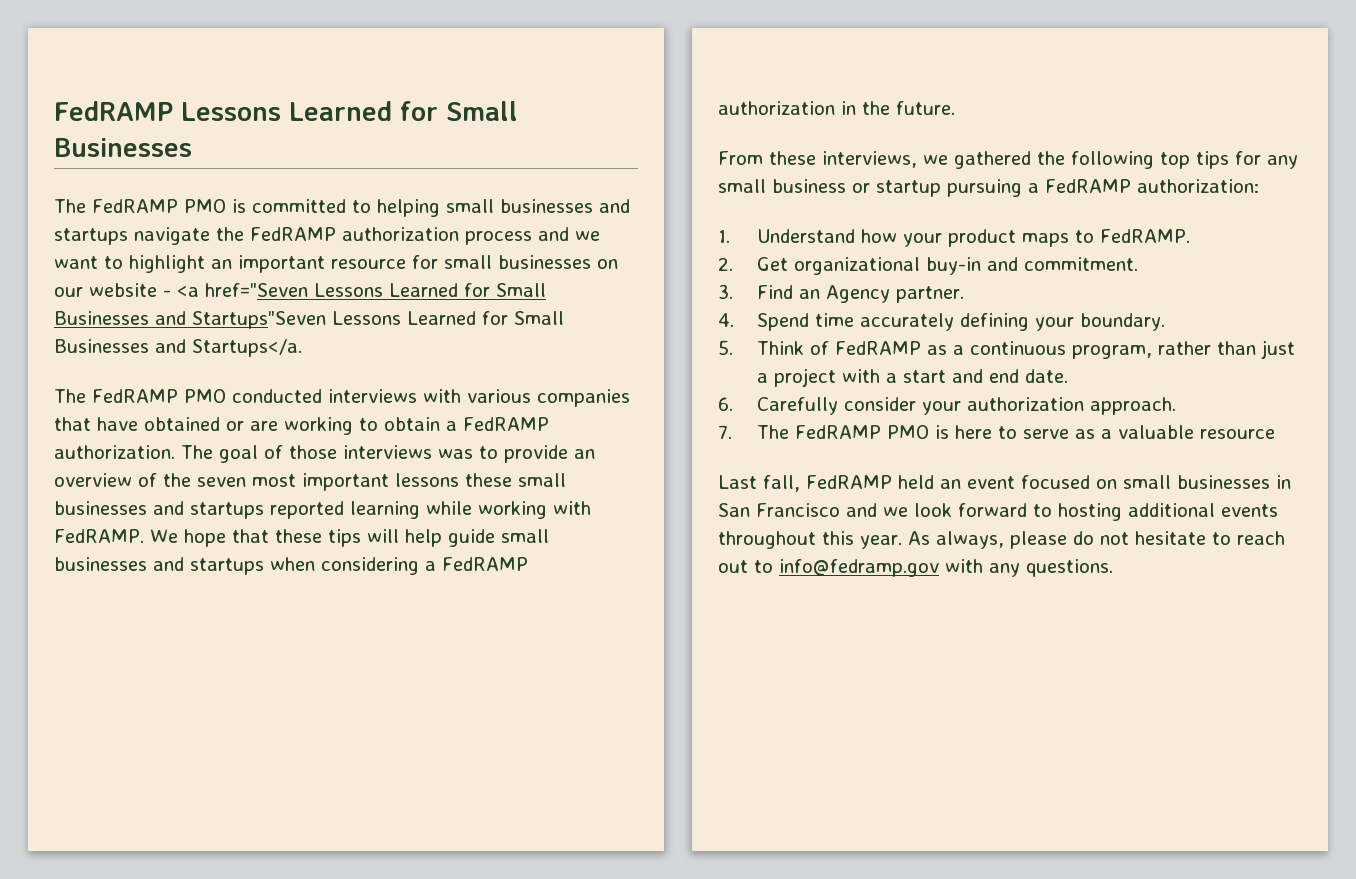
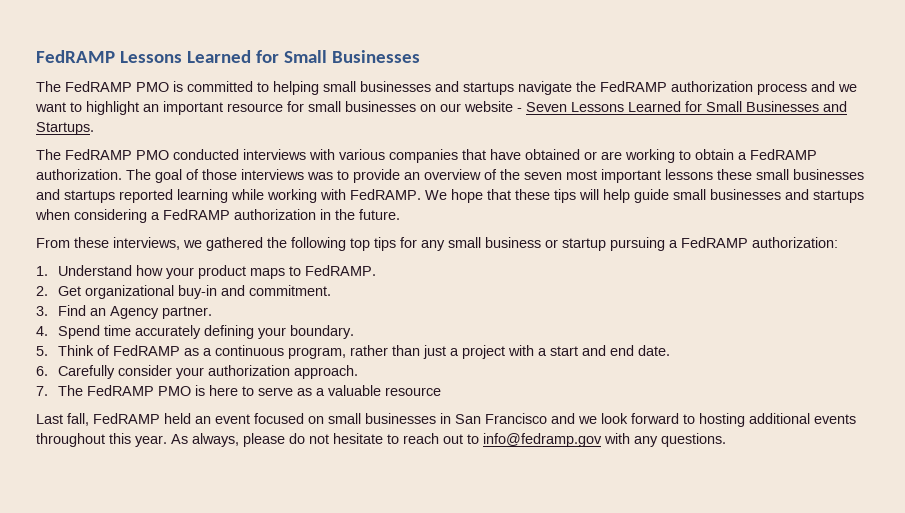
[177,283,546,297] [54,311,564,329] [54,339,302,357] <a href="Seven Lessons Learned for Small Businesses and Startups"Seven Lessons Learned for Small Businesses and Startups</a. -> [526,101,847,112] [36,122,94,135] Seven Lessons Learned for Small Businesses and Startups.

